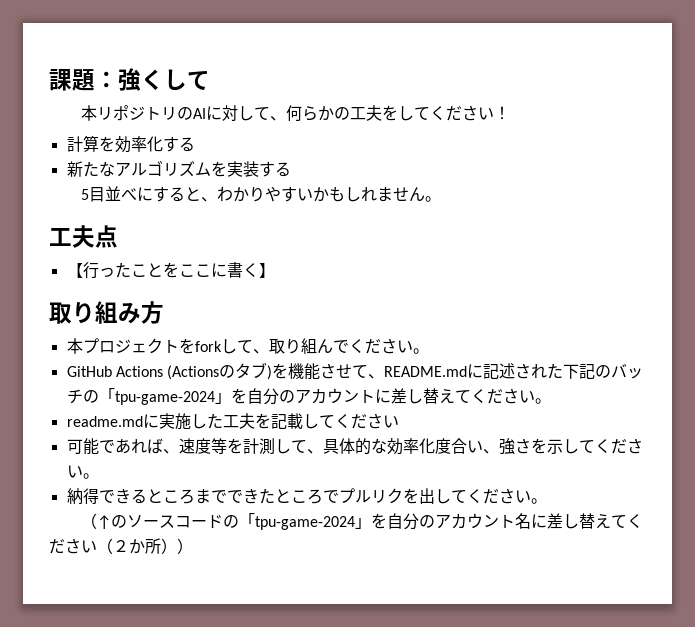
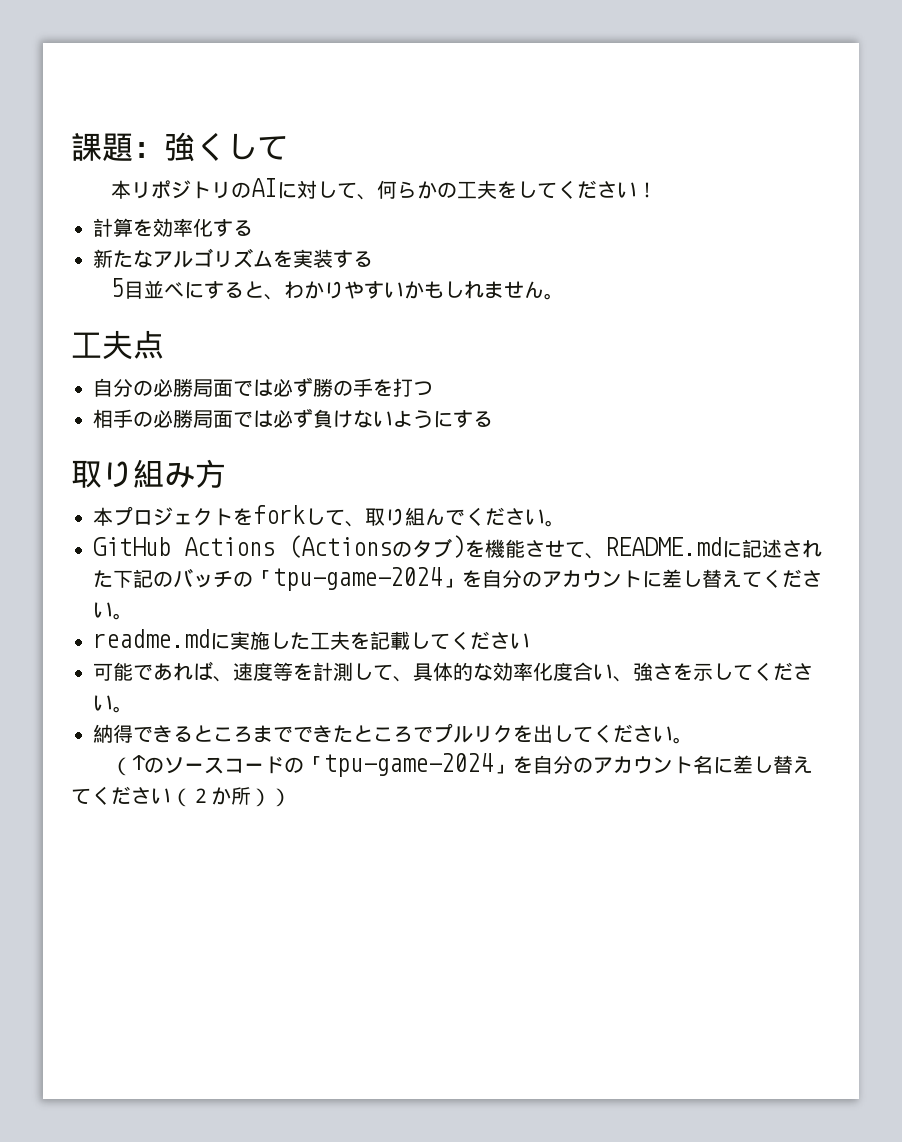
[66,262,275,279] 【行ったことをここに書く】 -> [93,377,433,397] [93,408,493,429] 自分の必勝局面では必ず勝の手を打つ // 相手の必勝局面では必ず負けないようにする

